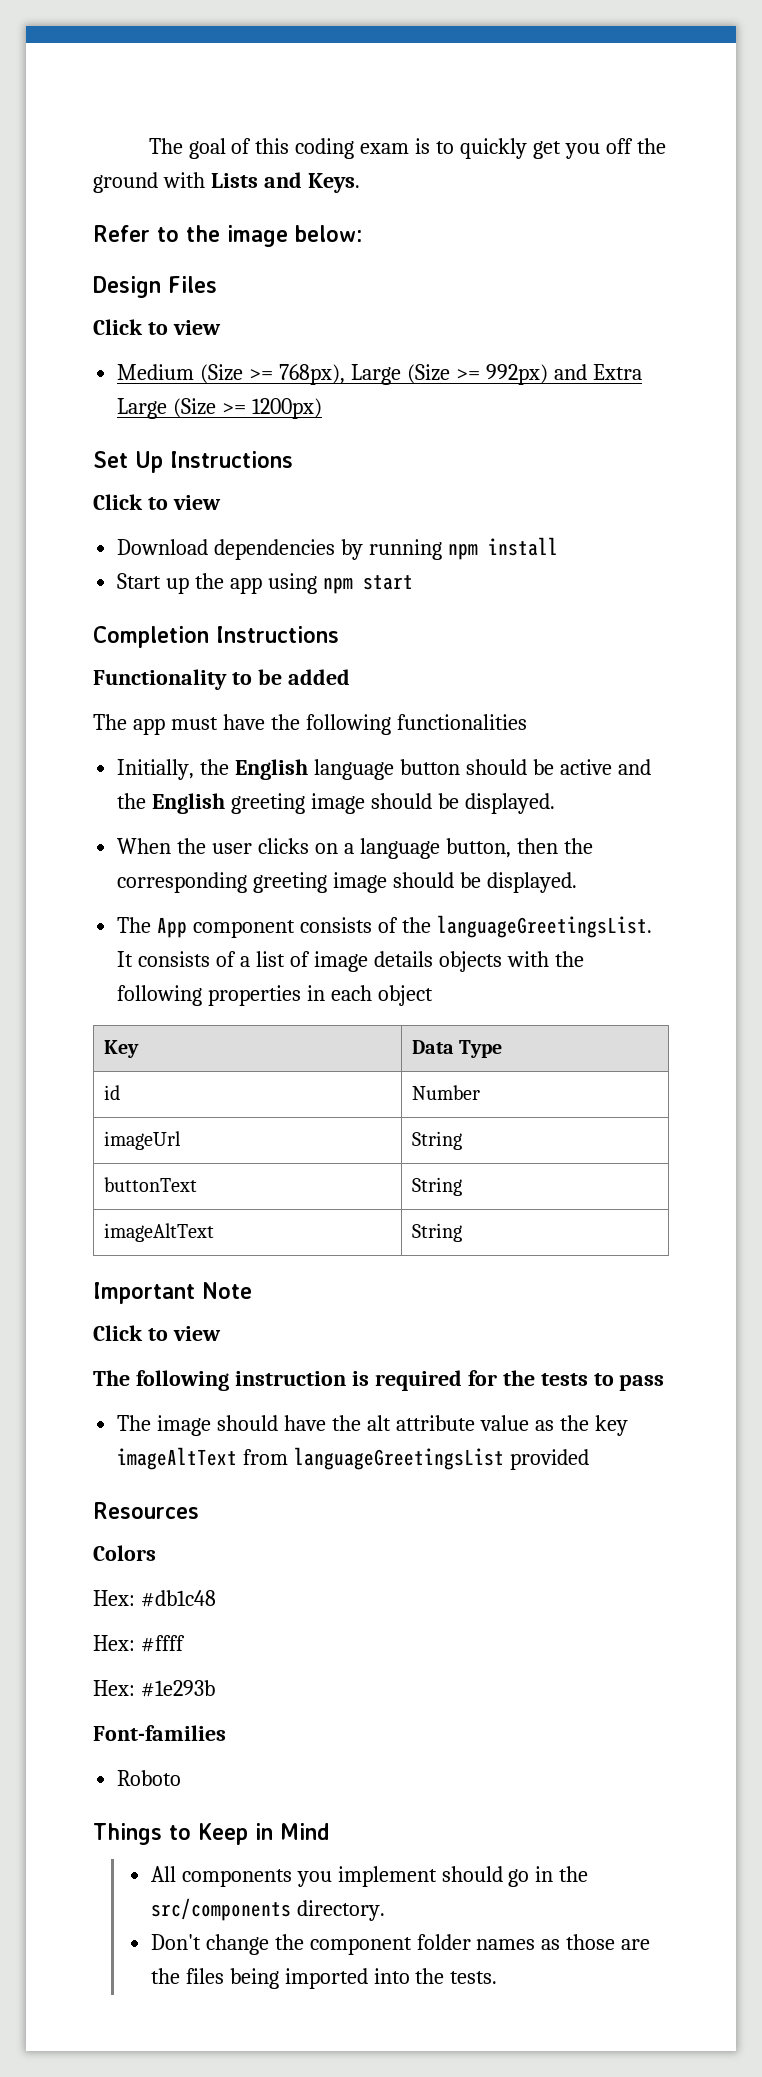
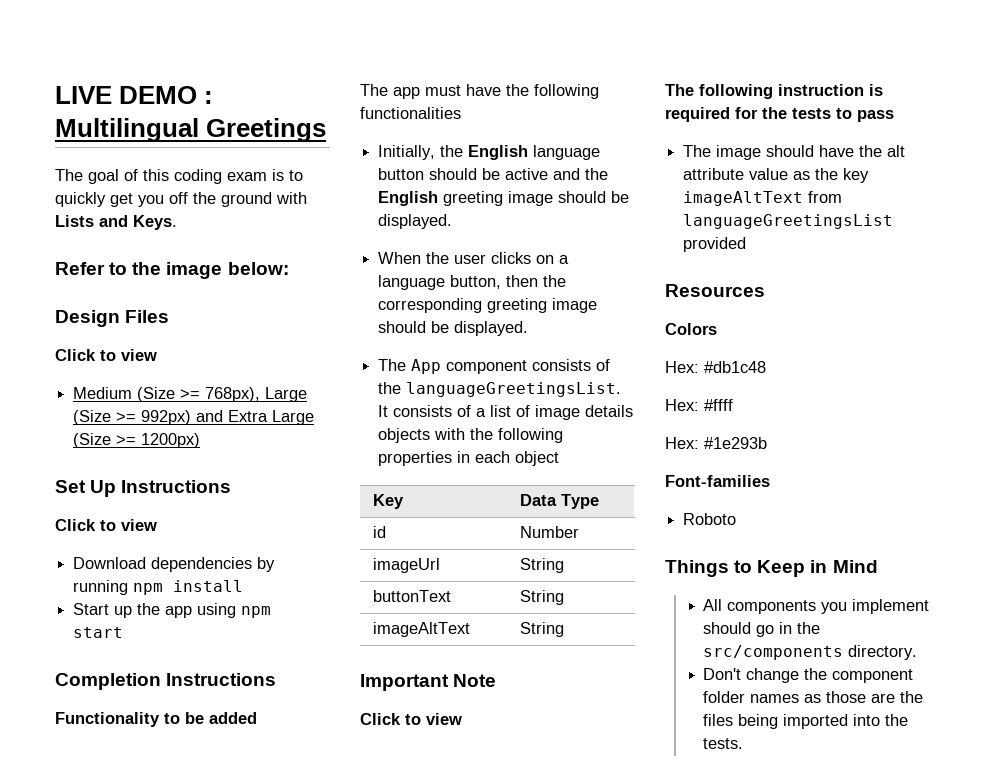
(148, 146) none -> [55,86,214,104] [55,118,327,142] LIVE DEMO : Multilingual Greetings //

